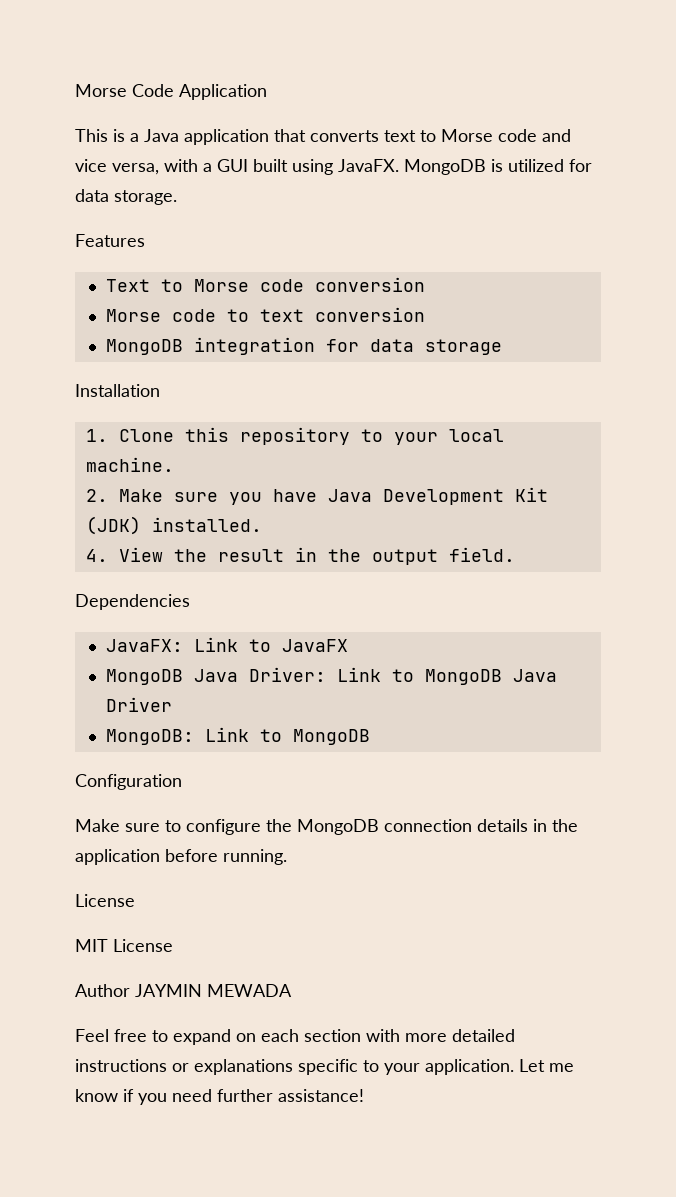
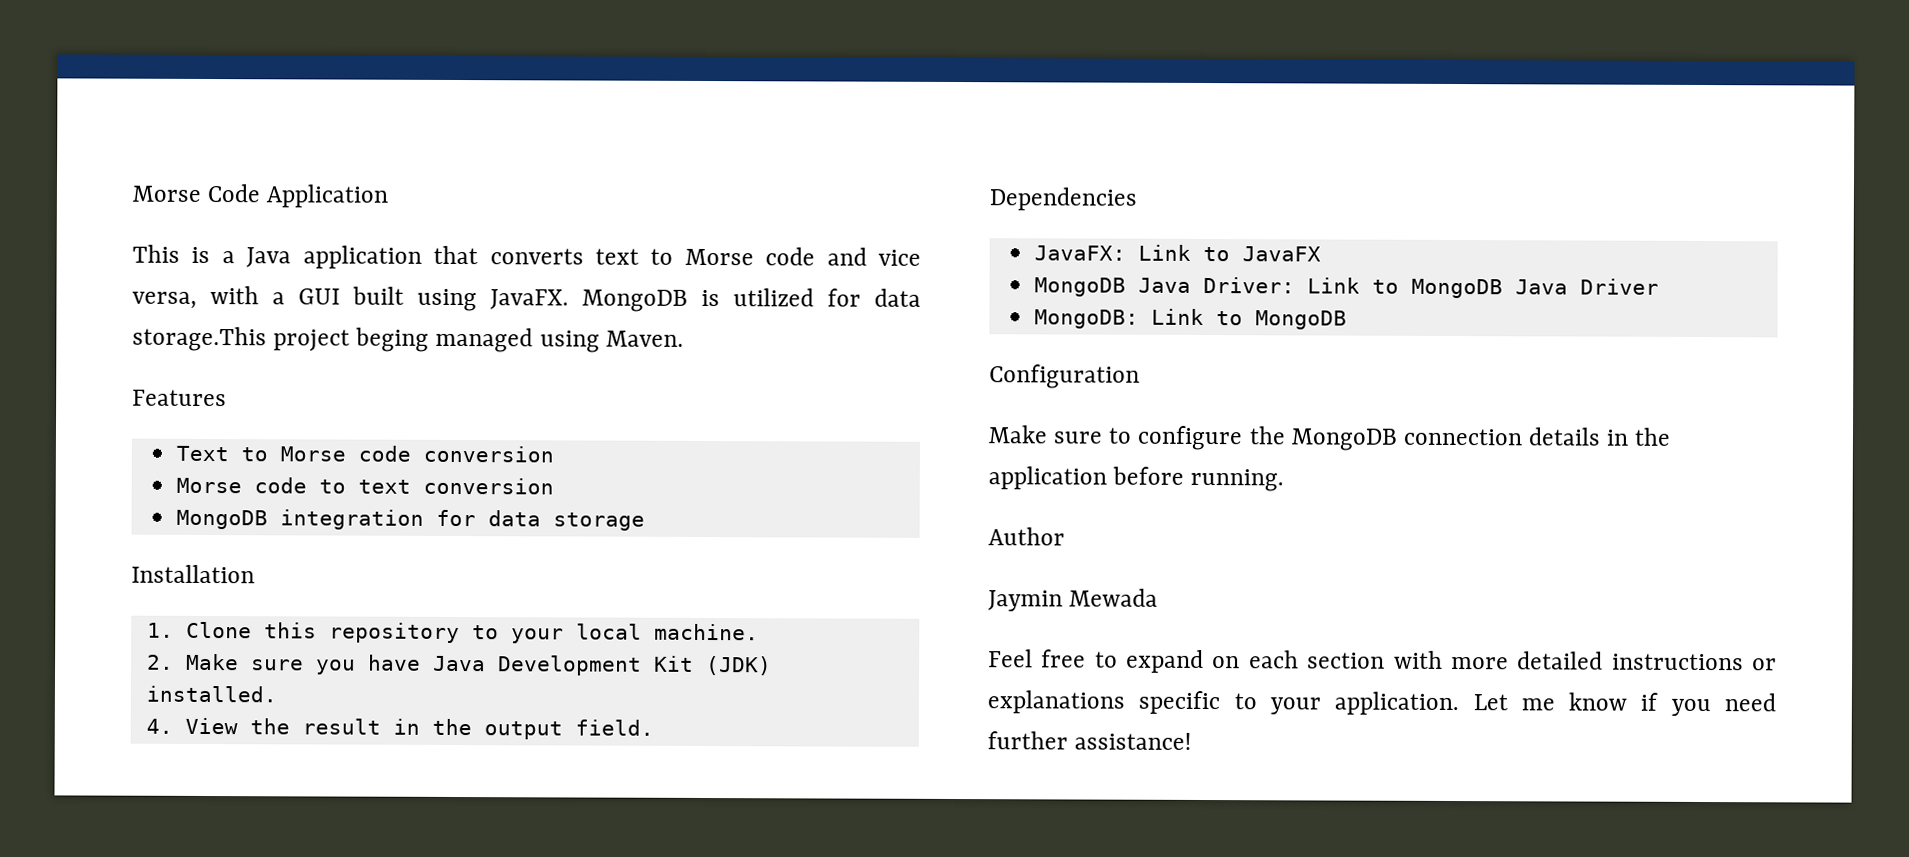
[114,190,177,205] storage. -> [132,326,684,353] storage.This project beging managed using Maven.
[75,894,135,907] [75,939,173,952] [75,984,292,997] License // MIT License // Author JAYMIN MEWADA -> [988,527,1065,546] [988,588,1159,612] Author // Jaymin Mewada

